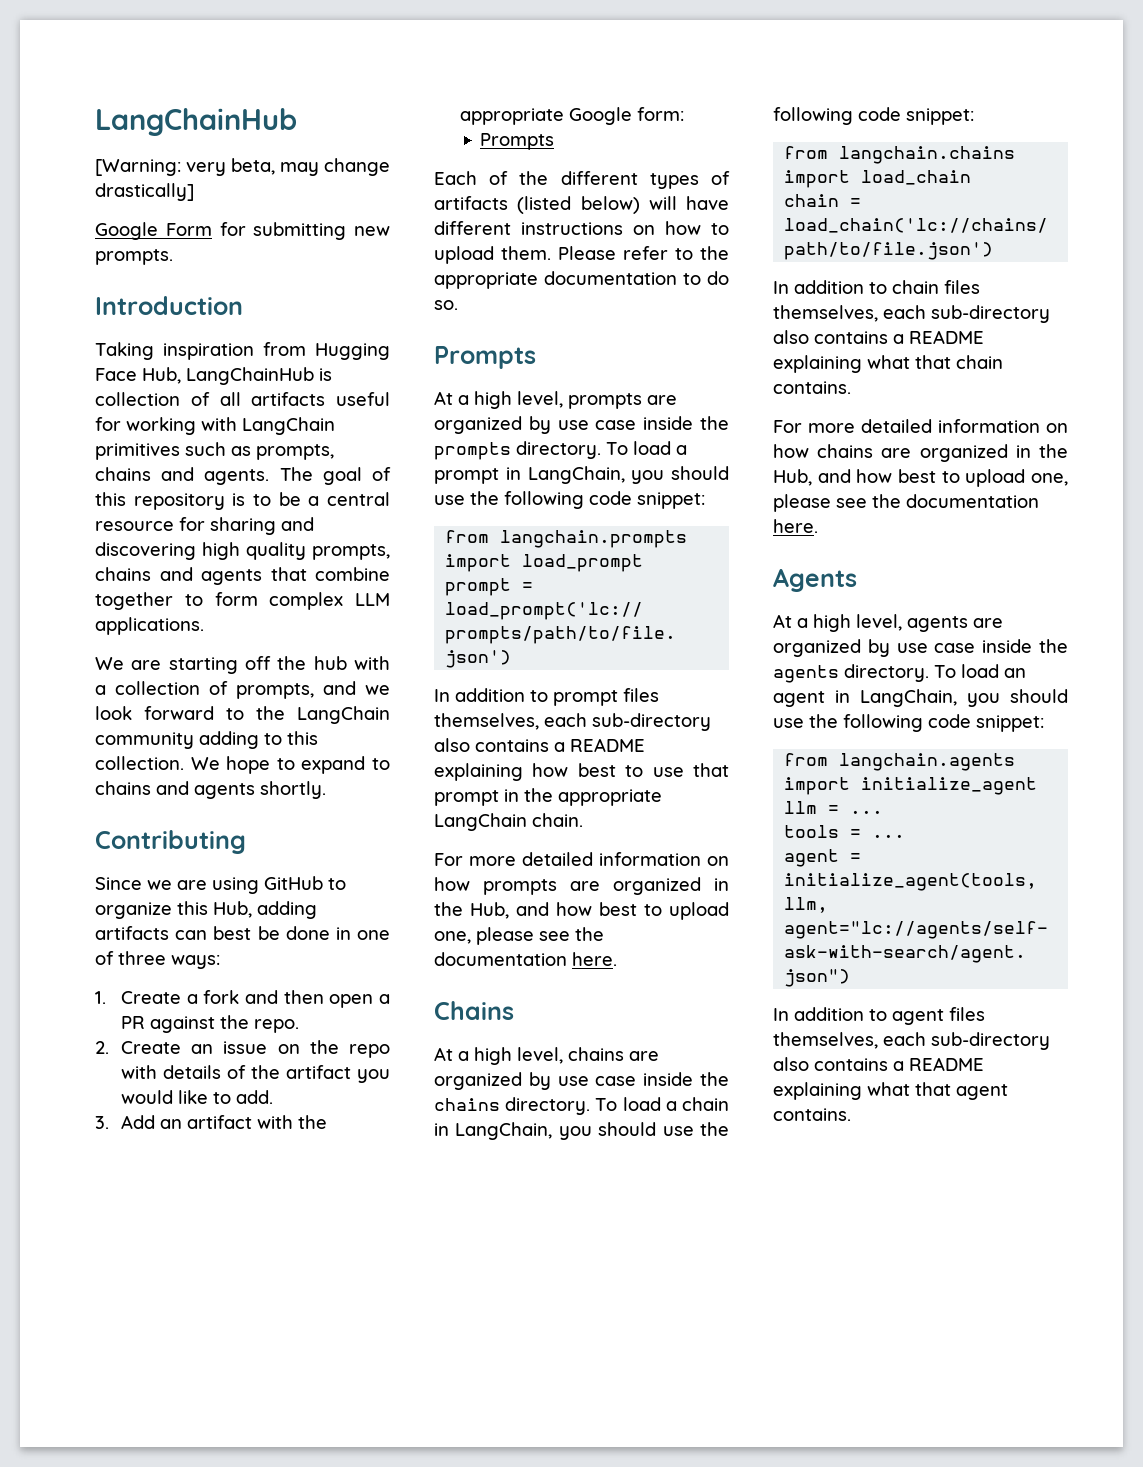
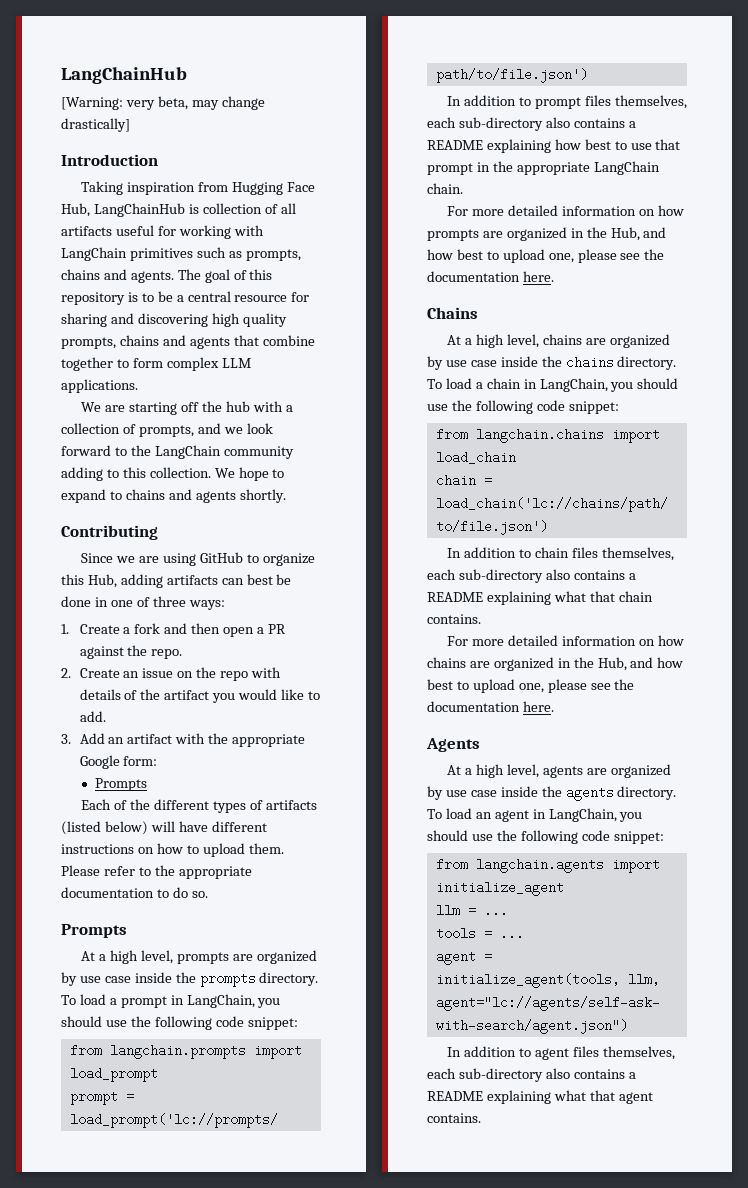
[95,222,390,240] [95,249,173,265] // Google Form for submitting new prompts. -> (130, 125) none

